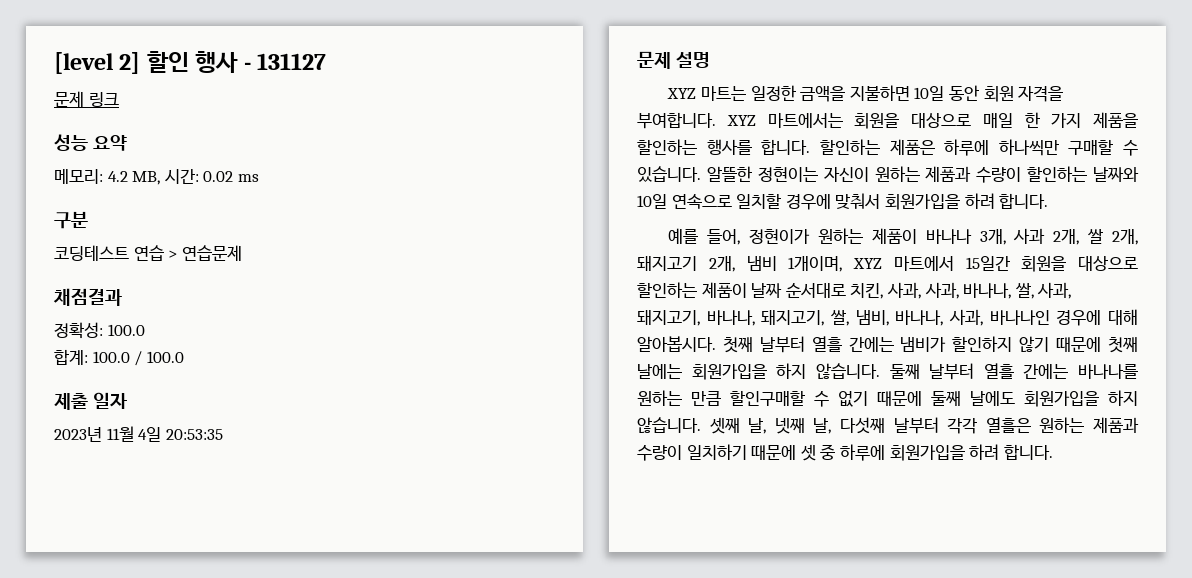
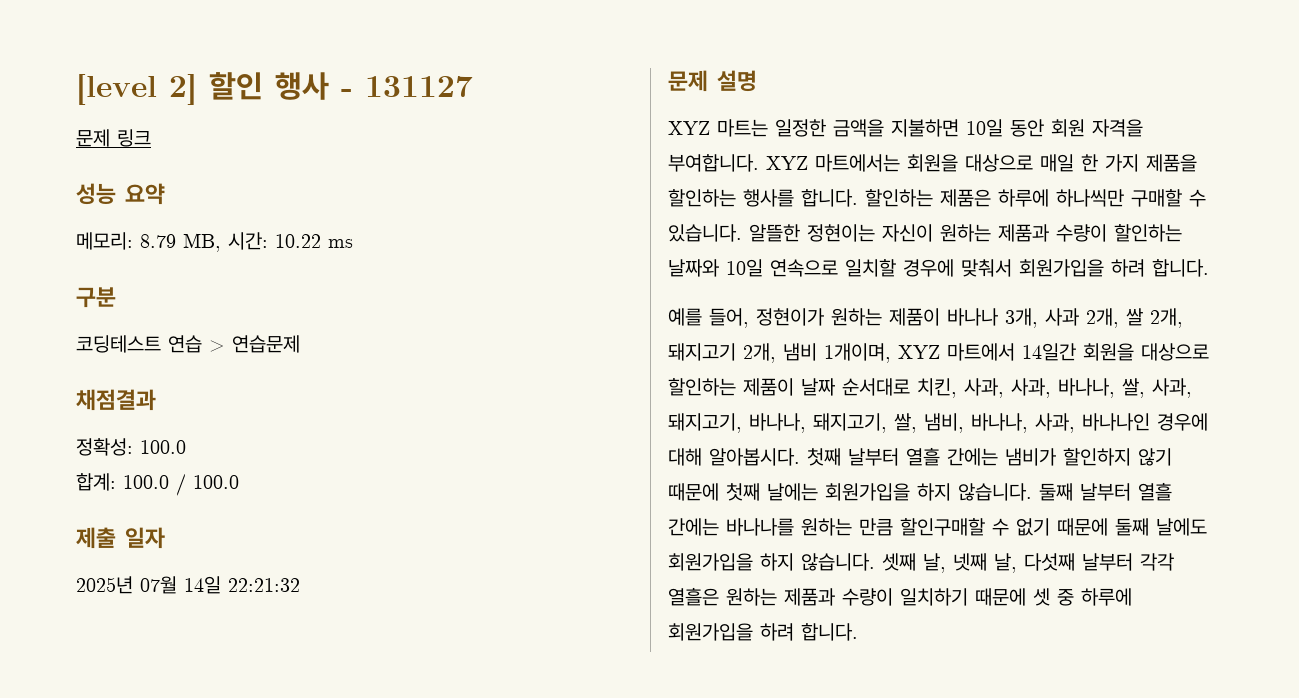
[107,171,128,182] 4.2 -> [140,234,176,248] 8.79
[203,171,234,182] 0.02 -> [275,234,321,248] 10.22
[54,426,223,442] 2023년 11월 4일 20:53:35 -> [76,576,300,594] 2025년 07월 14일 22:21:32
[965,256,1010,271] 15일간 -> [1022,343,1076,361] 14일간

